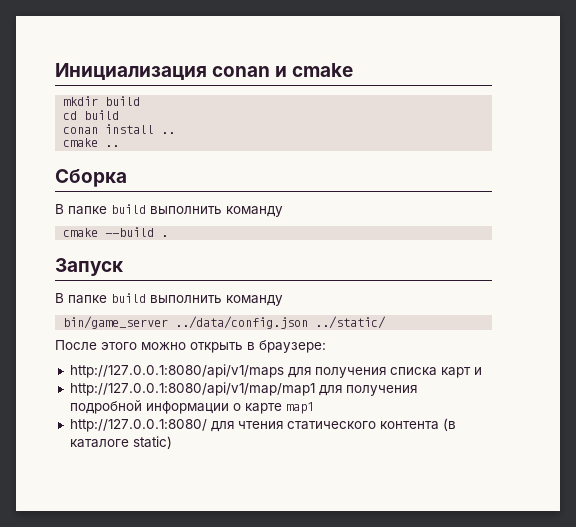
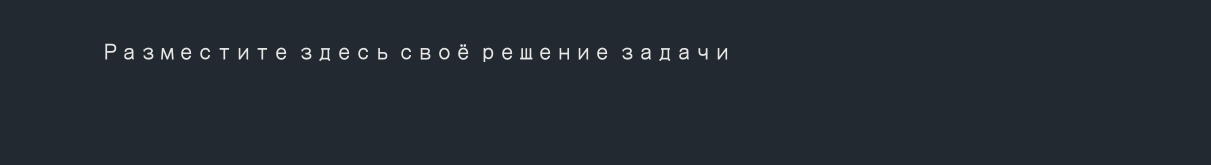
[55,63,354,80] [63,96,141,106] [63,110,120,120] [63,124,176,134] [63,138,120,147] [55,169,127,187] [55,204,283,217] [63,227,169,237] [55,258,123,276] [55,293,283,306] [63,316,387,329] [55,340,326,353] [69,364,482,378] [69,382,417,396] [69,400,314,414] [69,418,456,432] [69,436,172,449] Инициализация conan и cmake // mkdir build // cd build // conan install .. // cmake .. // Сборка // В папке build выполнить команду // cmake --build . // Запуск // В папке build выполнить команду // bin/game_server ../data/config.json ../static/ // После этого можно открыть в браузере: // http://127.0.0.1:8080/api/v1/maps для получения списка карт и // http://127.0.0.1:8080/api/v1/map/map1 для получения подробной информации о карте map1 // http://127.0.0.1:8080/ для чтения статического контента (в каталоге static) -> [101,43,732,62] Разместите здесь своё решение задачи

